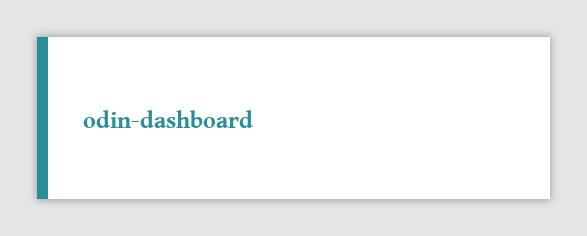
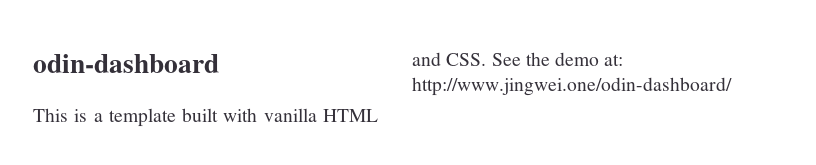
(253, 119) none -> [33,108,378,127] [412,52,624,66] [412,77,732,96] // This is a template built with vanilla HTML and CSS. See the demo at: http://www.jingwei.one/odin-dashboard/

